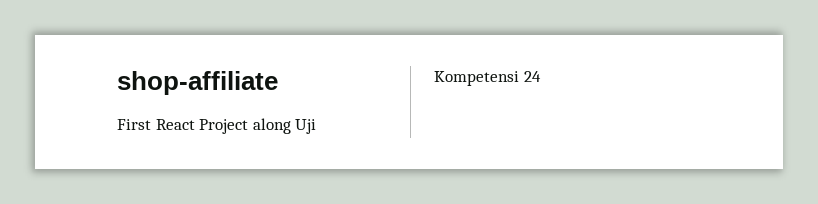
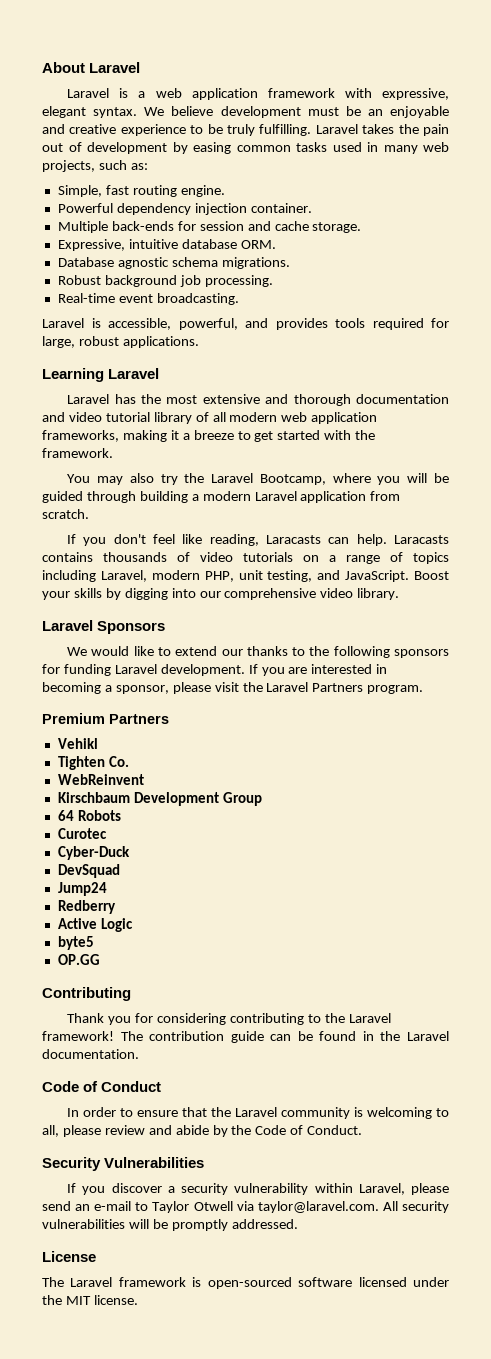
[117,71,278,95] [117,118,317,134] [434,71,541,86] shop-affiliate // First React Project along Uji Kompetensi 24 -> [42,62,141,73] [67,88,449,100] [42,106,449,118] [42,124,449,136] [42,142,449,154] [42,160,148,172] [57,185,225,197] [57,203,312,215] [57,221,362,233] [57,239,276,251] [57,257,290,269] [57,275,273,287] [57,293,239,305] [42,318,449,330] [42,336,199,348] [42,368,160,382] [67,394,449,406] [42,412,378,424] [42,430,376,442] [42,448,113,458] [67,473,449,485] [42,491,401,503] [42,509,89,519] [67,534,449,546] [42,552,449,564] [42,570,449,582] [42,588,400,600] [42,620,166,634] [67,646,449,658] [42,664,388,676] [42,682,424,694] [42,713,169,724] [57,738,98,749] [57,756,129,770] [57,774,144,785] [57,792,262,806] [57,810,121,821] [57,828,107,839] [57,846,130,860] [57,864,120,878] [57,882,107,896] [57,900,116,914] [57,918,133,932] [57,936,94,950] [57,954,100,965] [42,987,131,1001] [67,1013,391,1025] [42,1031,449,1043] [42,1049,139,1059] [42,1081,162,1092] [67,1107,449,1119] [42,1125,363,1137] [42,1157,205,1171] [67,1183,449,1195] [42,1201,449,1213] [42,1219,298,1231] [42,1251,96,1262] [42,1277,449,1289] [42,1295,138,1305] About Laravel // Laravel is a web application framework with expressive, elegant syntax. We believe development must be an enjoyable and creative experience to be truly fulfilling. Laravel takes the pain out of development by easing common tasks used in many web projects, such as: // Simple, fast routing engine. // Powerful dependency injection container. // Multiple back-ends for session and cache storage. // Expressive, intuitive database ORM. // Database agnostic schema migrations. // Robust background job processing. // Real-time event broadcasting. // Laravel is accessible, powerful, and provides tools required for large, robust applications. // Learning Laravel // Laravel has the most extensive and thorough documentation and video tutorial library of all modern web application frameworks, making it a breeze to get started with the framework. // You may also try the Laravel Bootcamp, where you will be guided through building a modern Laravel application from scratch. // If you don't feel like reading, Laracasts can help. Laracasts contains thousands of video tutorials on a range of topics including Laravel, modern PHP, unit testing, and JavaScript. Boost your skills by digging into our comprehensive video library. // Laravel Sponsors // We would like to extend our thanks to the following sponsors for funding Laravel development. If you are interested in becoming a sponsor, please visit the Laravel Partners program. // Premium Partners // Vehikl // Tighten Co. // WebReinvent // Kirschbaum Development Group // 64 Robots // Curotec // Cyber-Duck // DevSquad // Jump24 // Redberry // Active Logic // byte5 // OP.GG // Contributing // Thank you for considering contributing to the Laravel framework! The contribution guide can be found in the Laravel documentation. // Code of Conduct // In order to ensure that the Laravel community is welcoming to all, please review and abide by the Code of Conduct. // Security Vulnerabilities // If you discover a security vulnerability within Laravel, please send an e-mail to Taylor Otwell via taylor@laravel.com. All security vulnerabilities will be promptly addressed. // License // The Laravel framework is open-sourced software licensed under the MIT license.

